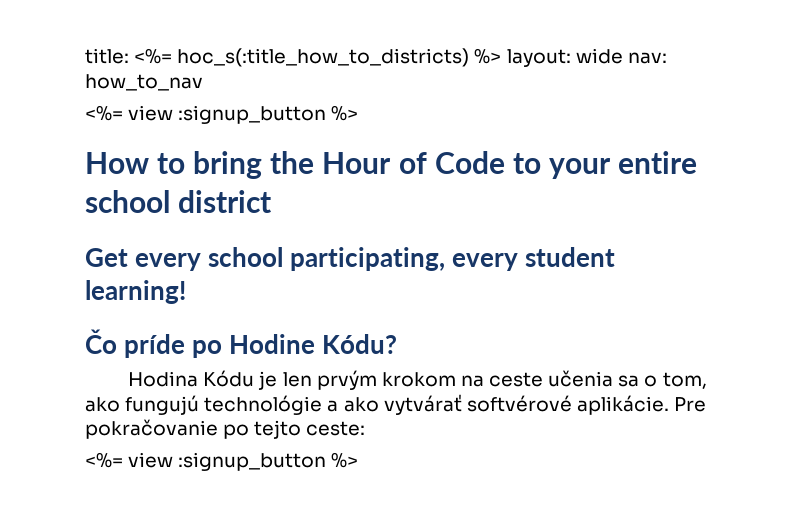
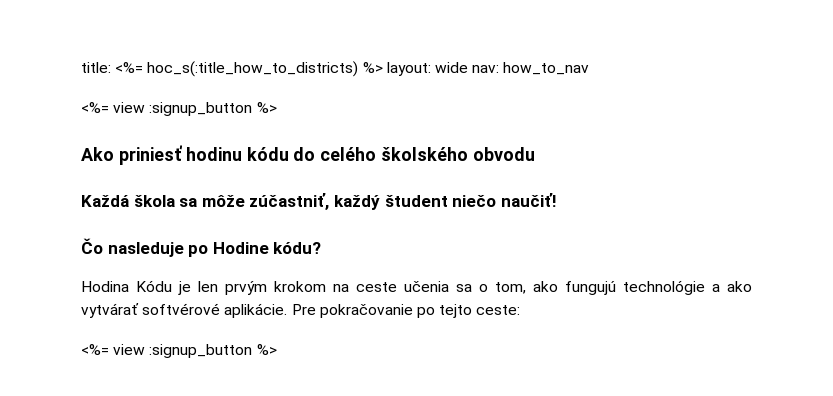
[85,151,697,179] [85,190,272,213] [85,247,616,271] [85,280,186,304] How to bring the Hour of Code to your entire school district // Get every school participating, every student learning! -> [81,145,536,165] [81,193,557,210] Ako priniesť hodinu kódu do celého školského obvodu // Každá škola sa môže zúčastniť, každý študent niečo naučiť!
[124,334,186,358] príde -> [107,242,184,257] nasleduje
[322,334,398,354] Kódu? -> [273,242,322,254] kódu?

